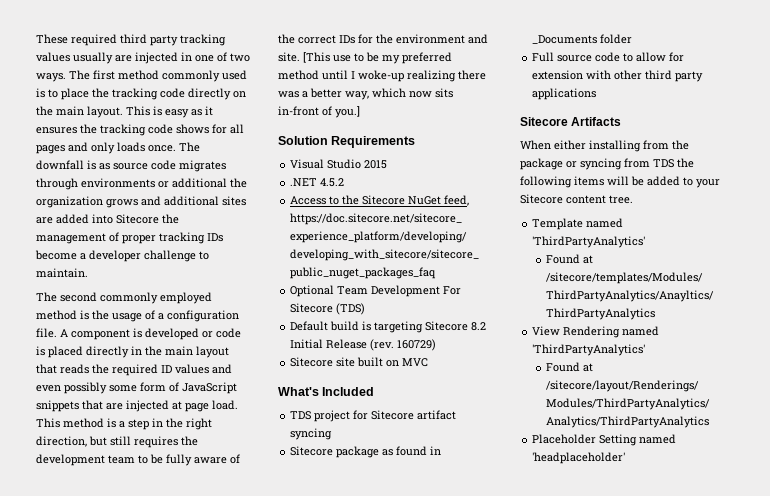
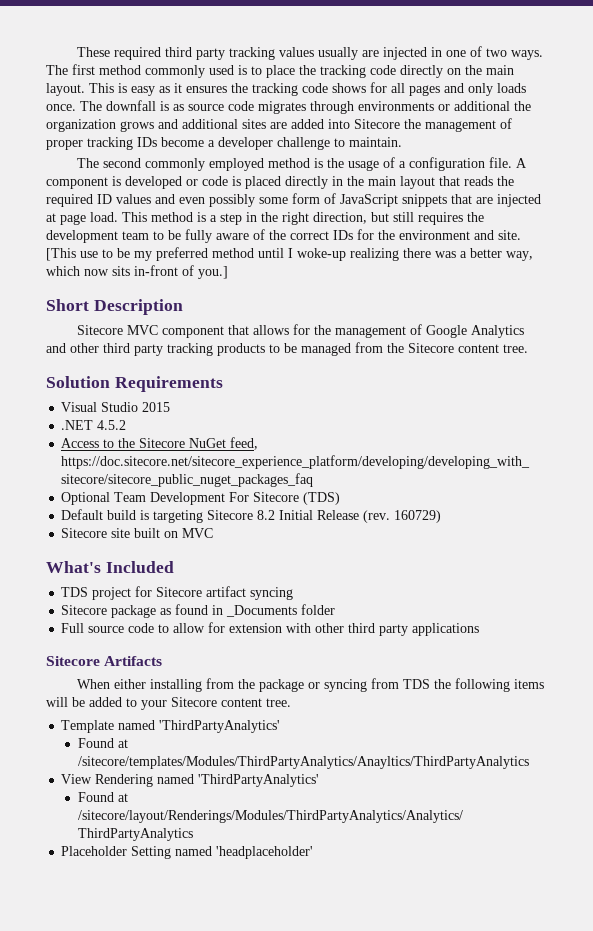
(360, 112) none -> [46,299,183,315] [76,324,524,338] [46,342,528,356] // Short Description // Sitecore MVC component that allows for the management of Google Analytics and other third party tracking products to be managed from the Sitecore content tree.

